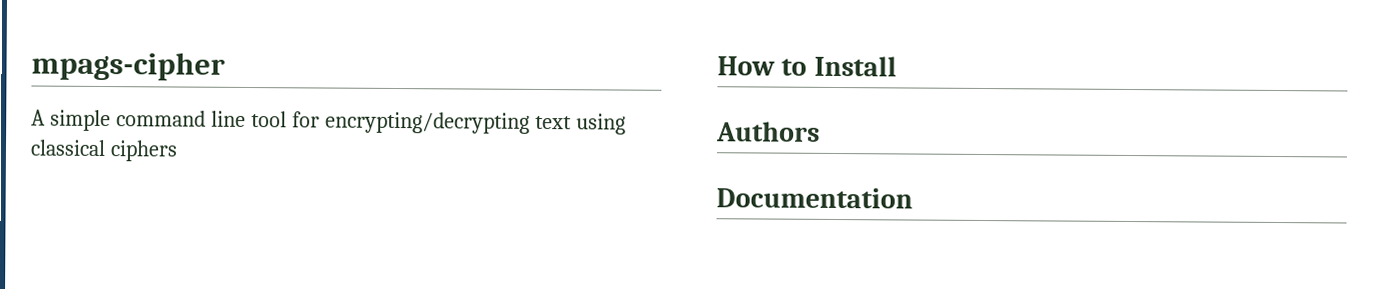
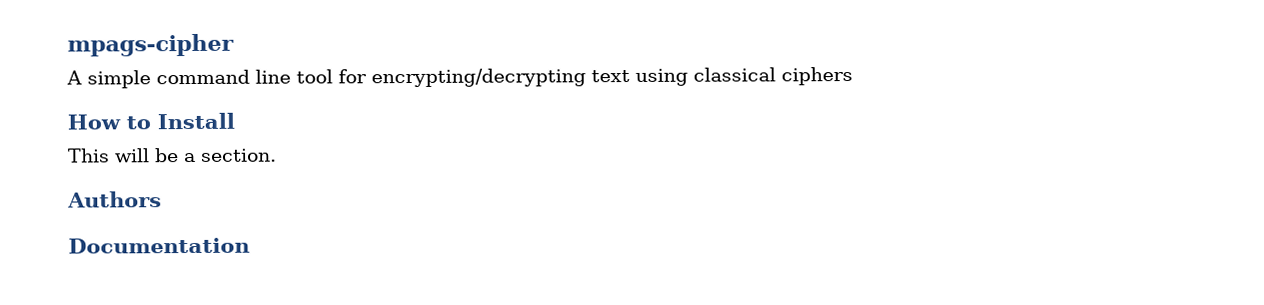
(897, 66) none -> [67,148,277,163] // This will be a section.

